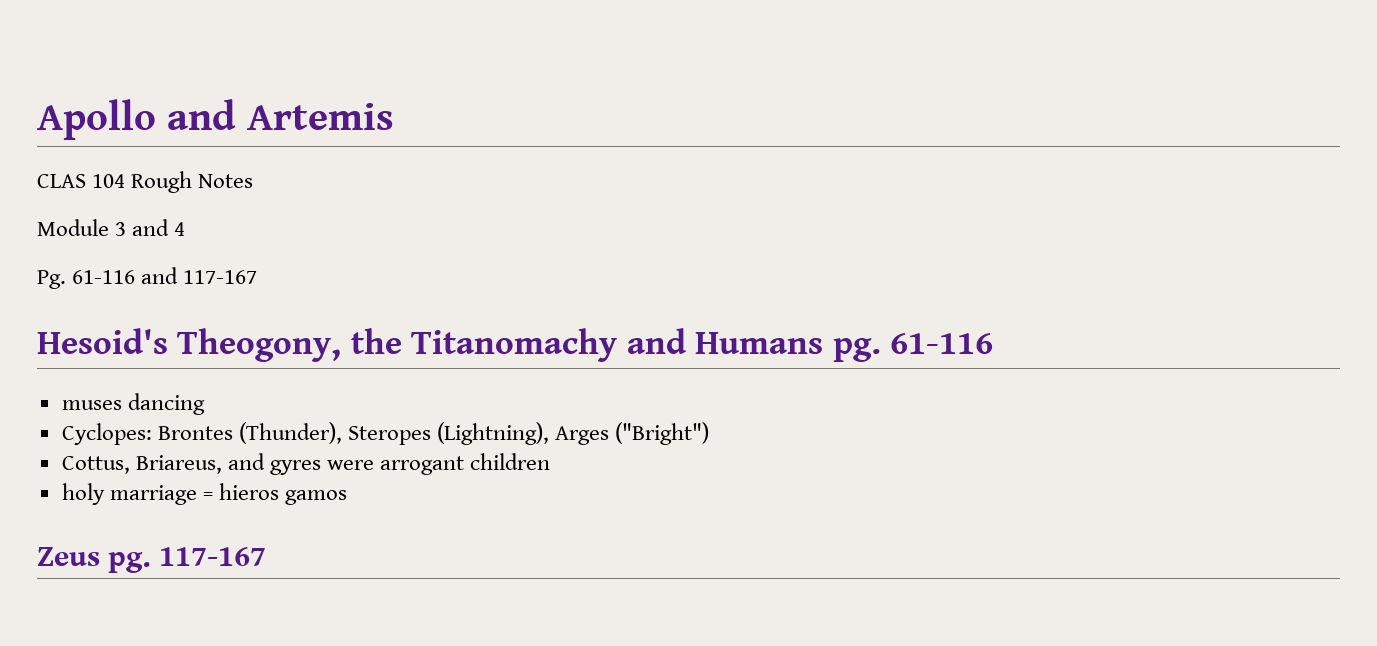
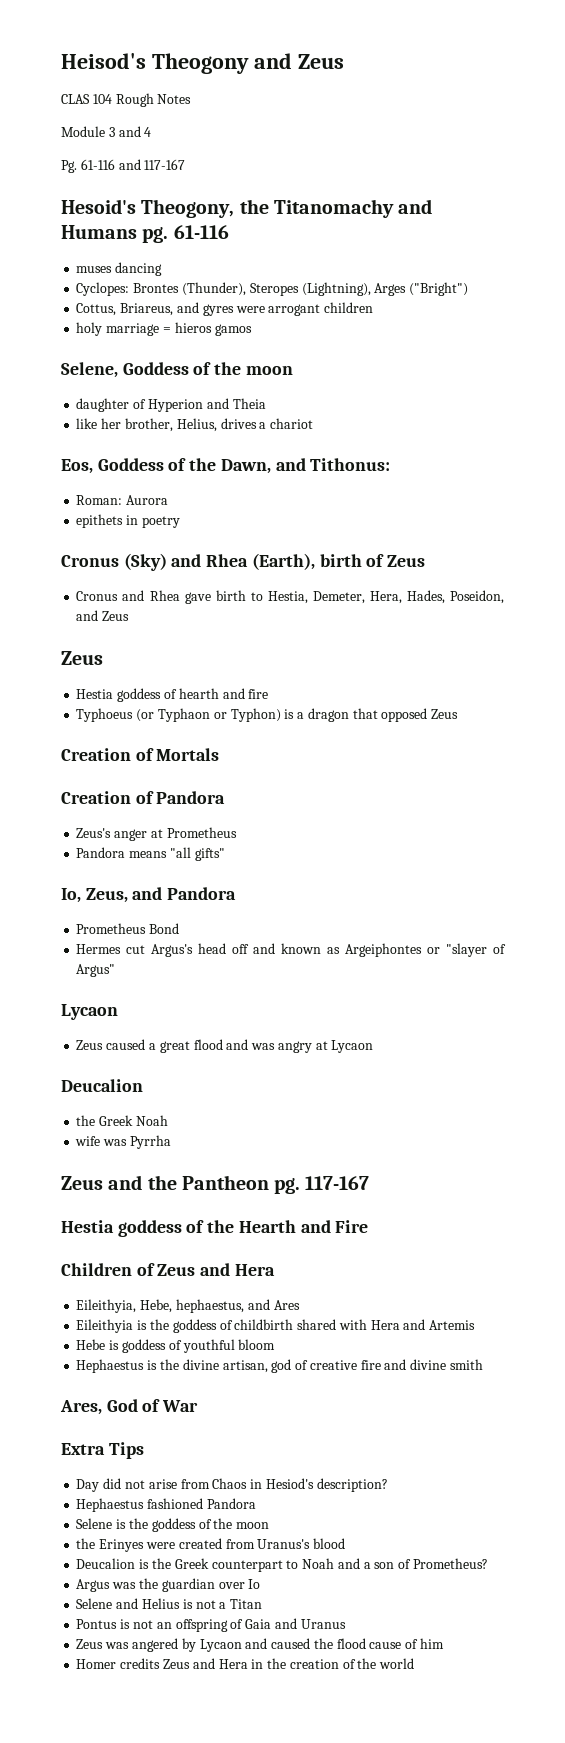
[37,99,394,140] Apollo and Artemis -> [61,53,344,74] Heisod's Theogony and Zeus
[37,547,267,573] Zeus pg. 117-167 -> [61,362,293,378] [76,398,266,412] [76,418,314,432] [61,458,391,474] [76,495,169,505] [76,514,180,528] [61,553,426,571] [76,590,505,604] [76,610,130,621] [61,651,103,665] [76,688,269,702] [76,708,459,722] [61,748,220,761] [61,791,226,804] [76,827,237,841] [76,847,225,861] [61,887,237,903] [76,923,180,934] [76,943,506,957] [76,964,116,977] [61,1004,118,1020] [76,1039,374,1053] [61,1079,143,1092] [76,1115,168,1126] [75,1135,171,1149] [61,1175,370,1194] [61,1220,369,1237] [61,1263,275,1276] [76,1299,300,1313] [76,1319,476,1333] [76,1339,276,1353] [76,1359,483,1373] [60,1399,199,1415] [61,1442,144,1459] [76,1478,388,1492] [76,1498,256,1512] [76,1518,270,1532] [76,1538,346,1552] [76,1558,488,1572] [76,1578,261,1592] [76,1598,263,1609] [76,1618,346,1632] [76,1638,444,1652] [76,1658,415,1669] Selene, Goddess of the moon // daughter of Hyperion and Theia // like her brother, Helius, drives a chariot // Eos, Goddess of the Dawn, and Tithonus: // Roman: Aurora // epithets in poetry // Cronus (Sky) and Rhea (Earth), birth of Zeus // Cronus and Rhea gave birth to Hestia, Demeter, Hera, Hades, Poseidon, and Zeus // Zeus // Hestia goddess of hearth and fire // Typhoeus (or Typhaon or Typhon) is a dragon that opposed Zeus // Creation of Mortals // Creation of Pandora // Zeus's anger at Prometheus // Pandora means "all gifts" // Io, Zeus, and Pandora // Prometheus Bond // Hermes cut Argus's head off and known as Argeiphontes or "slayer of Argus" // Lycaon // Zeus caused a great flood and was angry at Lycaon // Deucalion // the Greek Noah // wife was Pyrrha // Zeus and the Pantheon pg. 117-167 // Hestia goddess of the Hearth and Fire // Children of Zeus and Hera // Eileithyia, Hebe, hephaestus, and Ares // Eileithyia is the goddess of childbirth shared with Hera and Artemis // Hebe is goddess of youthful bloom // Hephaestus is the divine artisan, god of creative fire and divine smith // Ares, God of War // Extra Tips // Day did not arise from Chaos in Hesiod's description? // Hephaestus fashioned Pandora // Selene is the goddess of the moon // the Erinyes were created from Uranus's blood // Deucalion is the Greek counterpart to Noah and a son of Prometheus? // Argus was the guardian over Io // Selene and Helius is not a Titan // Pontus is not an offspring of Gaia and Uranus // Zeus was angered by Lycaon and caused the flood cause of him // Homer credits Zeus and Hera in the creation of the world

